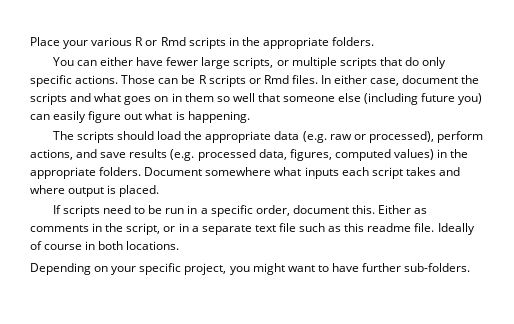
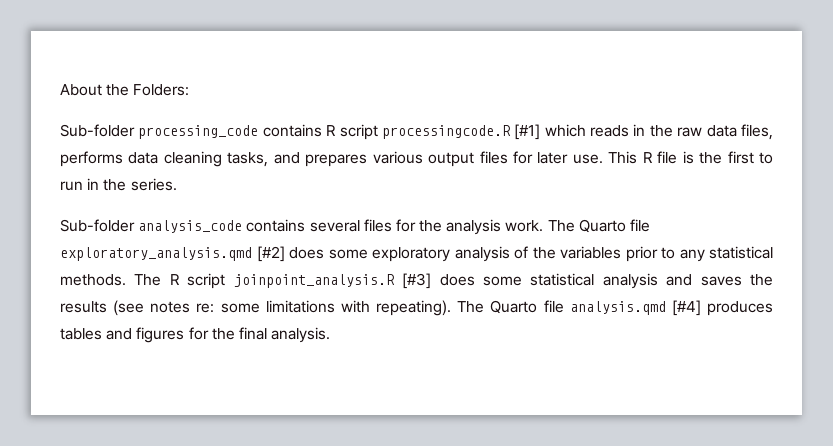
[30,37,375,49] [52,57,447,69] [30,75,480,87] [30,93,483,105] [30,111,250,123] [52,131,483,143] [30,149,469,161] [30,167,460,179] [30,185,160,197] [52,205,428,217] [30,223,475,235] [30,241,180,250] [30,263,471,275] Place your various R or Rmd scripts in the appropriate folders. // You can either have fewer large scripts, or multiple scripts that do only specific actions. Those can be R scripts or Rmd files. In either case, document the scripts and what goes on in them so well that someone else (including future you) can easily figure out what is happening. // The scripts should load the appropriate data (e.g. raw or processed), perform actions, and save results (e.g. processed data, figures, computed values) in the appropriate folders. Document somewhere what inputs each script takes and where output is placed. // If scripts need to be run in a specific order, document this. Either as comments in the script, or in a separate text file such as this readme file. Ideally of course in both locations. // Depending on your specific project, you might want to have further sub-folders. -> [60,84,190,96] [60,124,773,140] [60,151,774,167] [60,178,177,191] [60,219,651,235] [60,246,773,262] [60,273,773,289] [60,300,773,316] [60,327,331,343] About the Folders: // Sub-folder processing_code contains R script processingcode.R [#1] which reads in the raw data files, performs data cleaning tasks, and prepares various output files for later use. This R file is the first to run in the series. // Sub-folder analysis_code contains several files for the analysis work. The Quarto file exploratory_analysis.qmd [#2] does some exploratory analysis of the variables prior to any statistical methods. The R script joinpoint_analysis.R [#3] does some statistical analysis and saves the results (see notes re: some limitations with repeating). The Quarto file analysis.qmd [#4] produces tables and figures for the final analysis.

